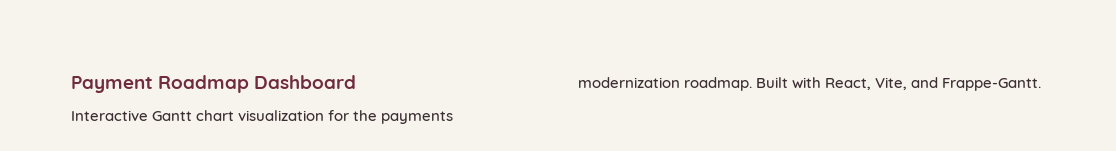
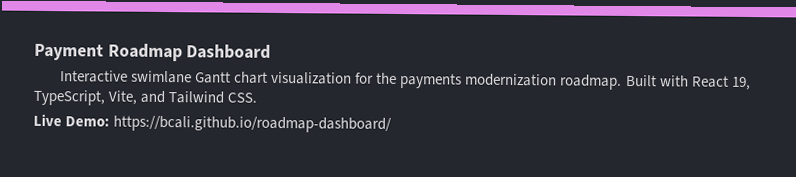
(148, 115) none -> [131,70,193,84] swimlane
[825,77,1042,91] React, Vite, and Frappe-Gantt. -> [691,75,751,91] [33,89,258,106] [33,113,393,133] React 19, TypeScript, Vite, and Tailwind CSS. // Live Demo: https://bcali.github.io/roadmap-dashboard/

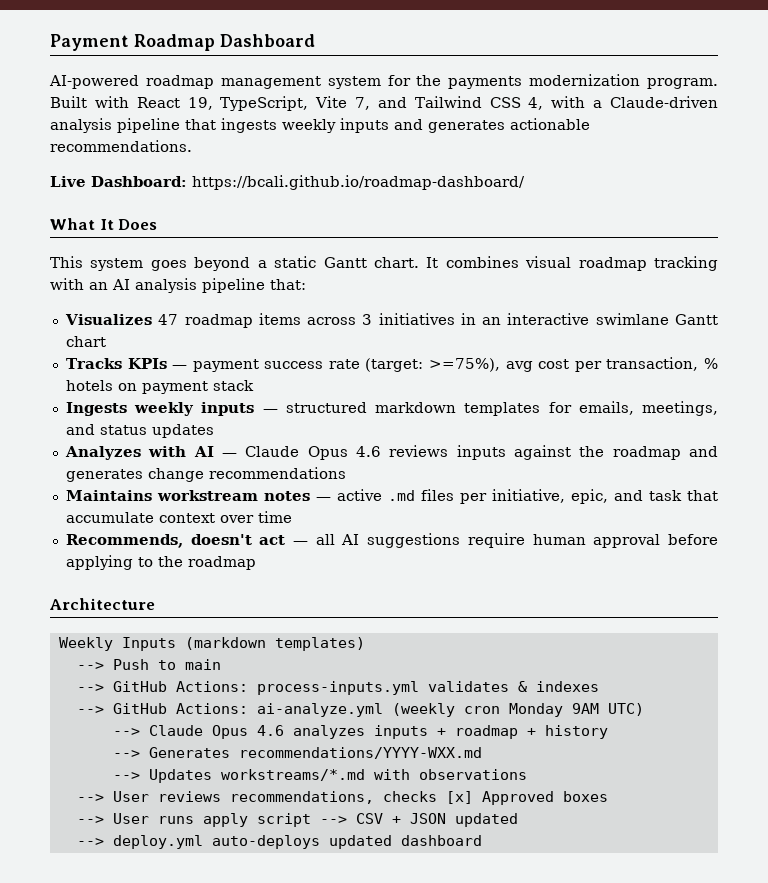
[59,70,353,85] Interactive swimlane Gantt chart visualization -> [49,75,381,89] AI-powered roadmap management system
[559,74,623,90] roadmap. -> [647,78,718,89] program.
[108,90,258,105] Vite, and Tailwind CSS. -> [315,96,718,110] [50,118,590,133] [50,140,192,152] Vite 7, and Tailwind CSS 4, with a Claude-driven analysis pipeline that ingests weekly inputs and generates actionable recommendations.
[65,116,111,127] Demo: -> [91,176,187,187] Dashboard:
(393, 124) none -> [50,218,158,230] [50,256,718,271] [50,278,306,293] [64,313,718,328] [65,336,106,347] [65,357,719,372] [65,380,254,394] [65,401,718,416] [65,424,214,438] [64,445,718,460] [65,467,346,482] [65,489,718,504] [65,511,292,523] [65,533,718,548] [65,555,256,570] [49,598,155,610] [58,637,365,651] [76,659,221,670] [76,681,599,695] [76,703,644,717] [112,725,608,739] [112,747,482,759] [112,769,527,783] [76,791,608,805] [76,813,518,827] [76,835,482,849] // What It Does // This system goes beyond a static Gantt chart. It combines visual roadmap tracking with an AI analysis pipeline that: // Visualizes 47 roadmap items across 3 initiatives in an interactive swimlane Gantt chart // Tracks KPIs — payment success rate (target: >=75%), avg cost per transaction, % hotels on payment stack // Ingests weekly inputs — structured markdown templates for emails, meetings, and status updates // Analyzes with AI — Claude Opus 4.6 reviews inputs against the roadmap and generates change recommendations // Maintains workstream notes — active .md files per initiative, epic, and task that accumulate context over time // Recommends, doesn't act — all AI suggestions require human approval before applying to the roadmap // Architecture // Weekly Inputs (markdown templates) // --> Push to main // --> GitHub Actions: process-inputs.yml validates & indexes // --> GitHub Actions: ai-analyze.yml (weekly cron Monday 9AM UTC) // --> Claude Opus 4.6 analyzes inputs + roadmap + history // --> Generates recommendations/YYYY-WXX.md // --> Updates workstreams/*.md with observations // --> User reviews recommendations, checks [x] Approved boxes // --> User runs apply script --> CSV + JSON updated // --> deploy.yml auto-deploys updated dashboard

